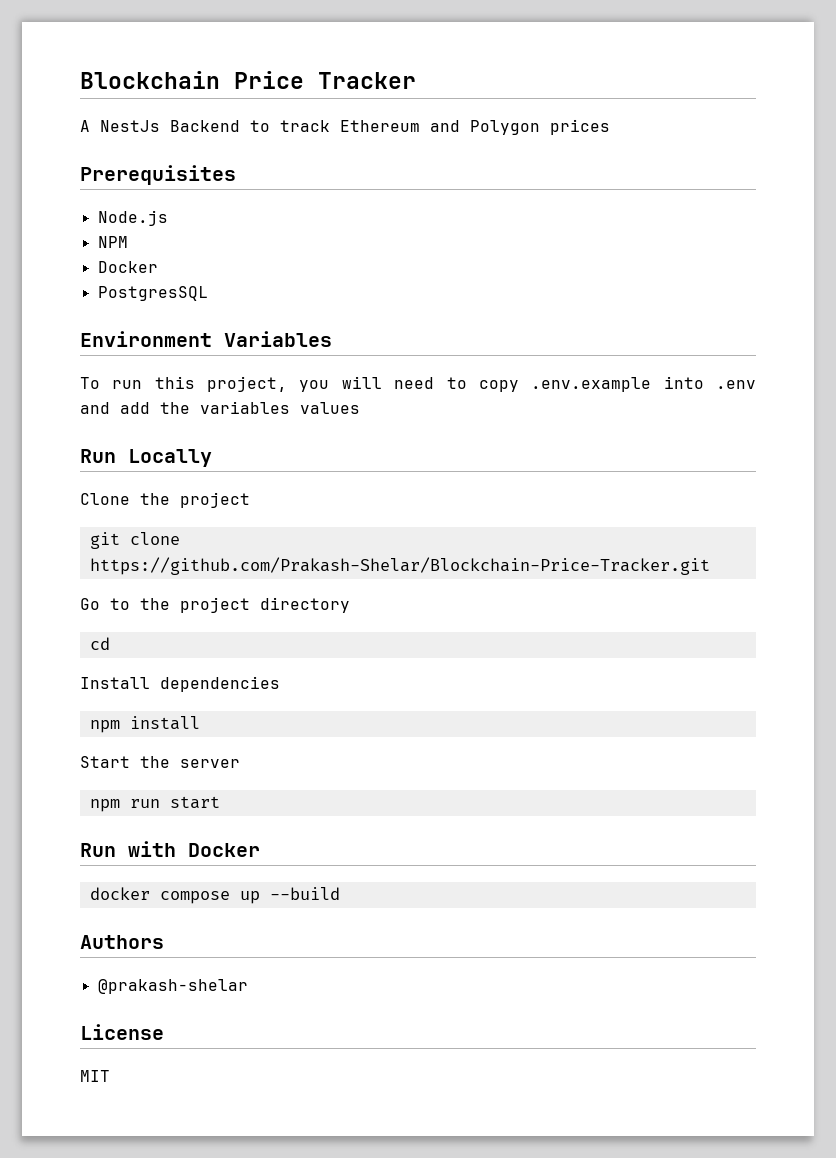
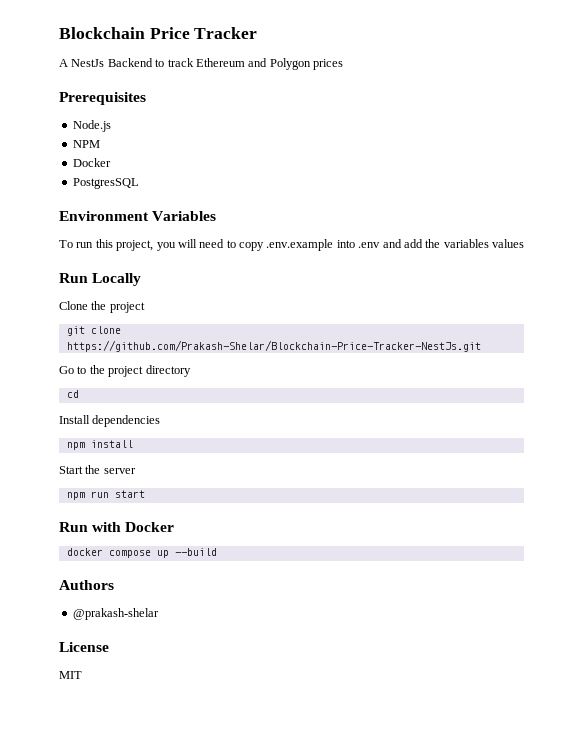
[89,557,710,575] https://github.com/Prakash-Shelar/Blockchain-Price-Tracker.git -> [66,340,481,352] https://github.com/Prakash-Shelar/Blockchain-Price-Tracker-NestJs.git

